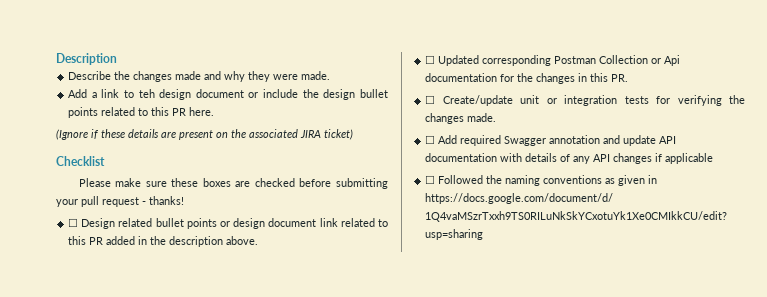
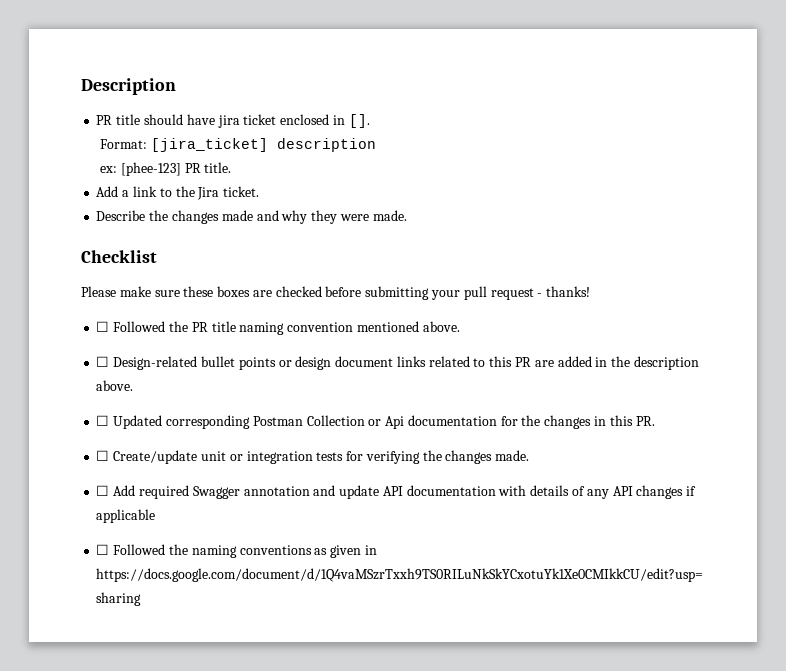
(117, 59) none -> [96,114,370,128] [100,138,376,152] [100,162,232,176] [96,186,260,200] // PR title should have jira ticket enclosed in []. // Format: [jira_ticket] description // ex: [phee-123] PR title. // Add a link to the Jira ticket.
[68,89,388,100] [68,107,215,118] [56,129,353,140] // Add a link to teh design document or include the design bullet points related to this PR here. // (Ignore if these details are present on the associated JIRA ticket) -> (407, 215) none
[81,218,153,229] Design related -> [113,321,460,335] [96,356,198,370] Followed the PR title naming convention mentioned above. // ☐ Design-related
[319,218,388,227] [68,236,104,245] link related to this PR -> [396,356,554,367] links related to this PR are

